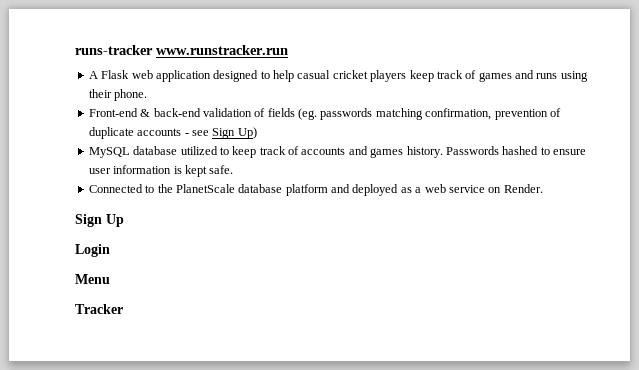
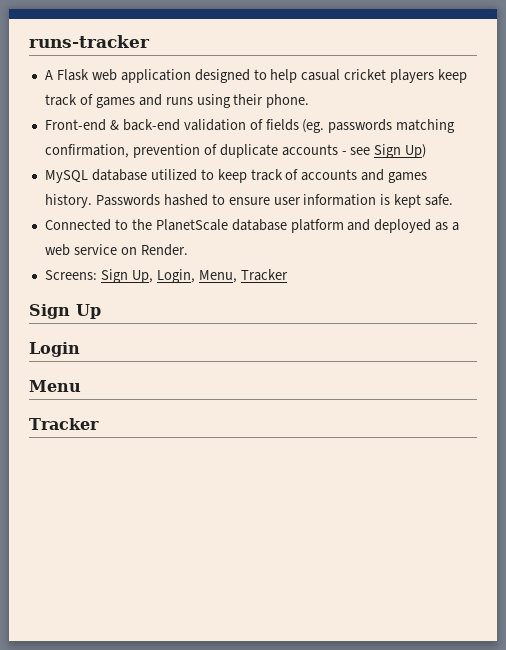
[156,45,288,55] www.runstracker.run -> (150, 41) none
(543, 188) none -> [44,269,288,283] // Screens: Sign Up, Login, Menu, Tracker

